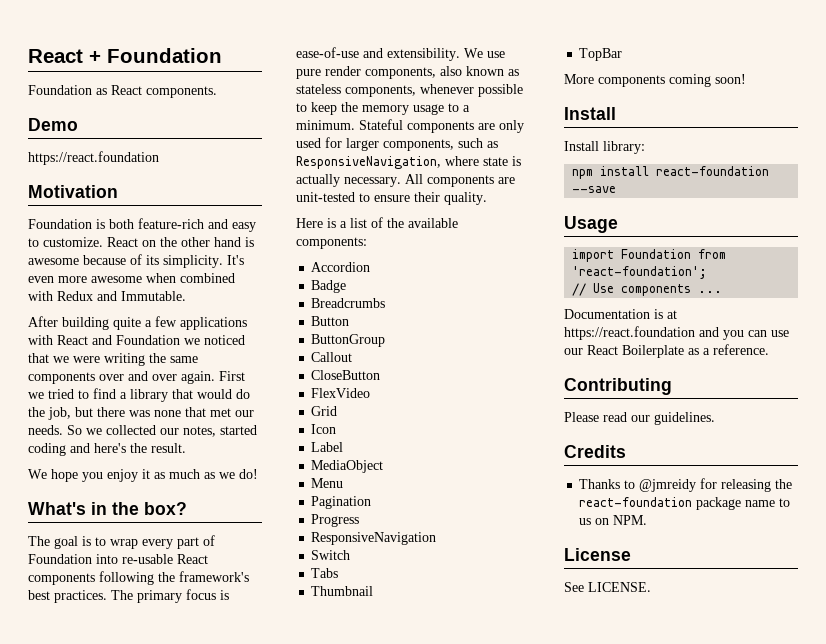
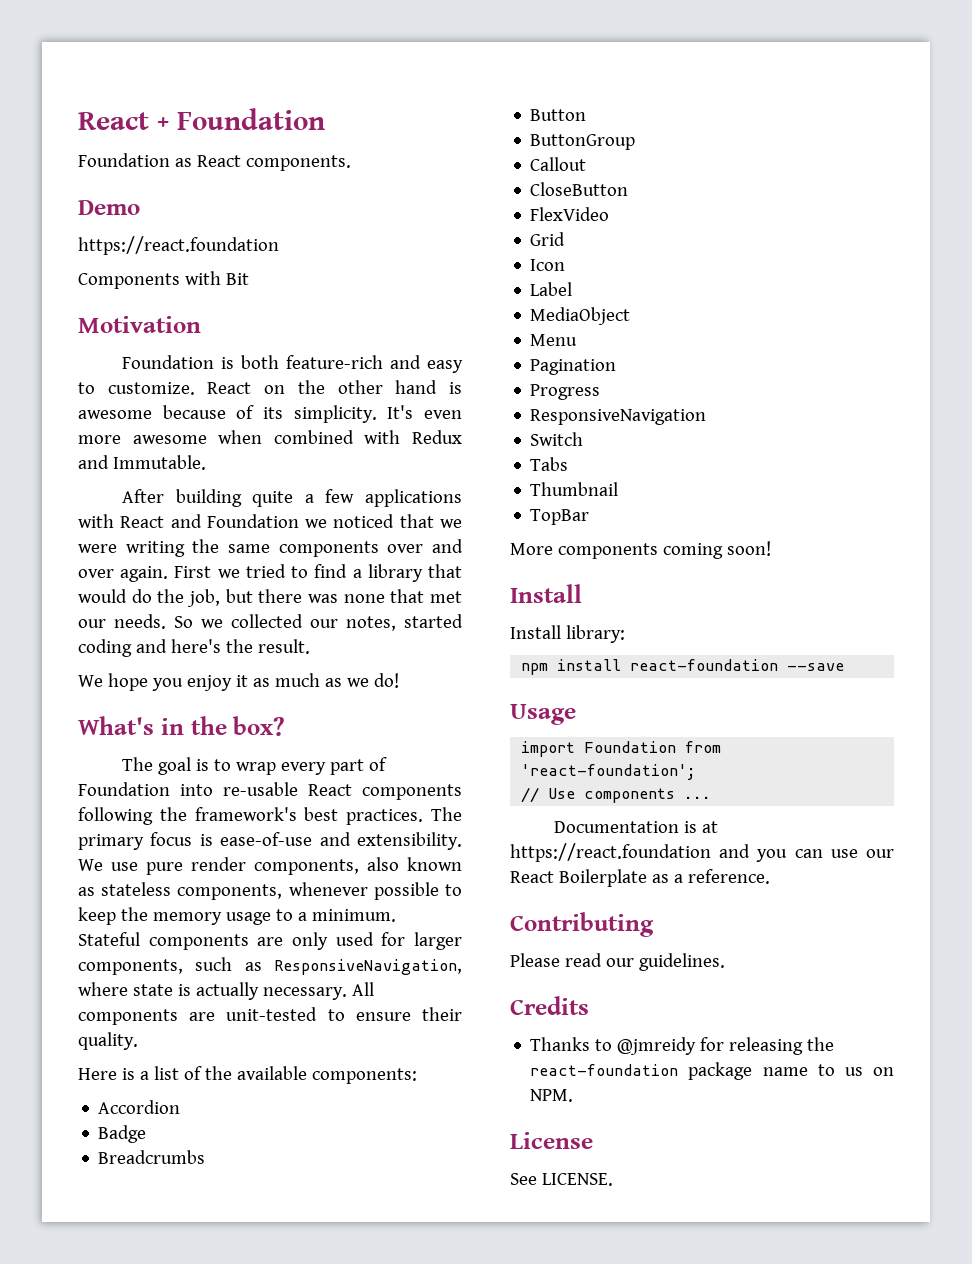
(159, 158) none -> [78,271,249,289] // Components with Bit

